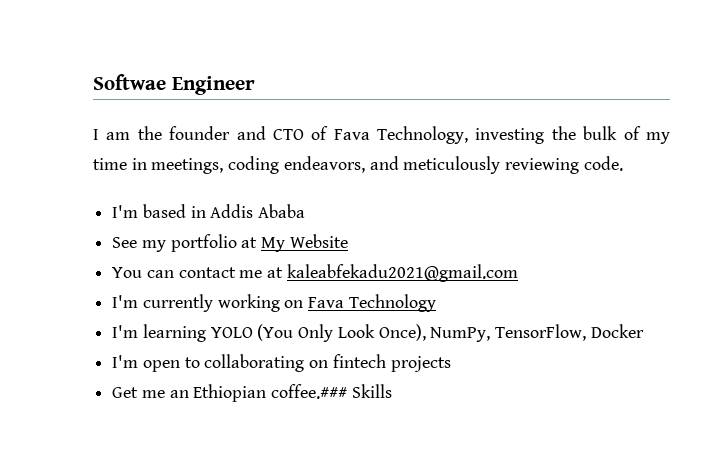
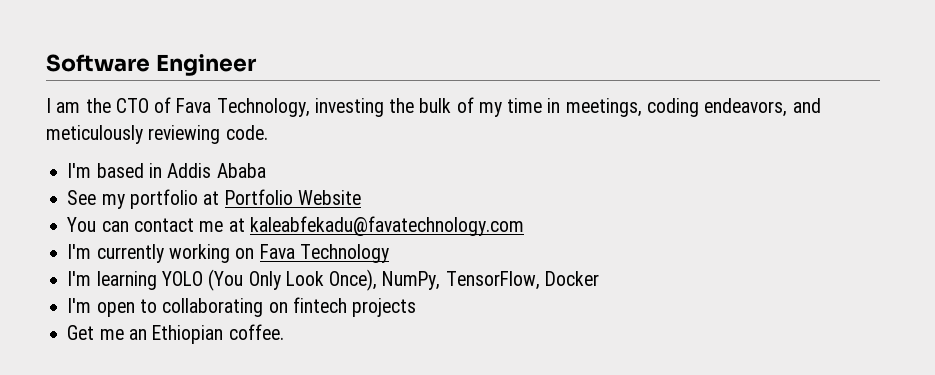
[93,74,166,90] Softwae -> [46,54,150,72] Software
[169,126,266,140] founder and -> (111, 105) none
[261,237,286,252] My -> [224,189,293,205] Portfolio
[286,264,518,282] kaleabfekadu2021@gmail.com -> [249,216,524,236] kaleabfekadu@favatechnology.com
[271,384,392,399] coffee.### Skills -> [228,324,284,340] coffee.

